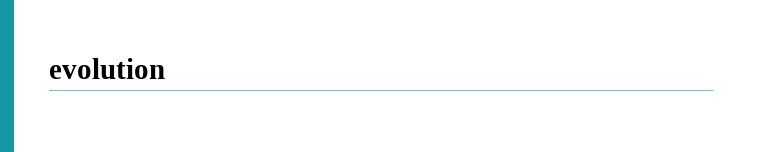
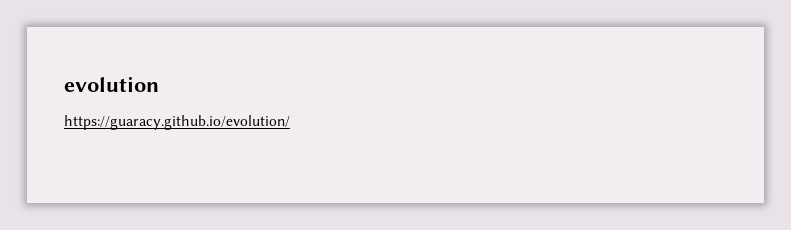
(165, 68) none -> [64,115,290,130] // https://guaracy.github.io/evolution/

